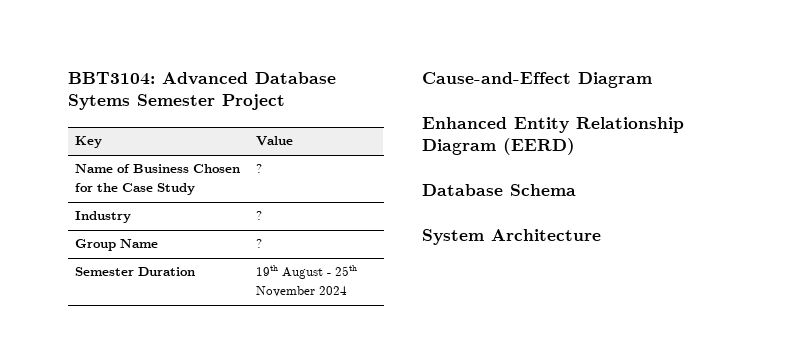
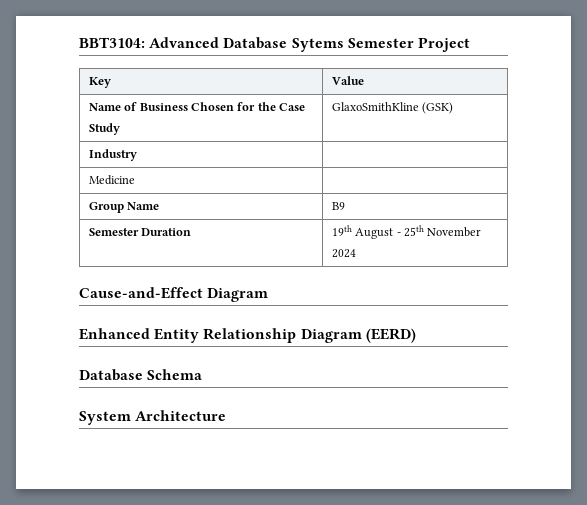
[255,164,262,173] ? -> [331,102,454,114] GlaxoSmithKline (GSK)
[255,211,262,220] ? -> [88,175,135,185] // Medicine |
[255,239,262,248] ? -> [331,202,345,210] B9

